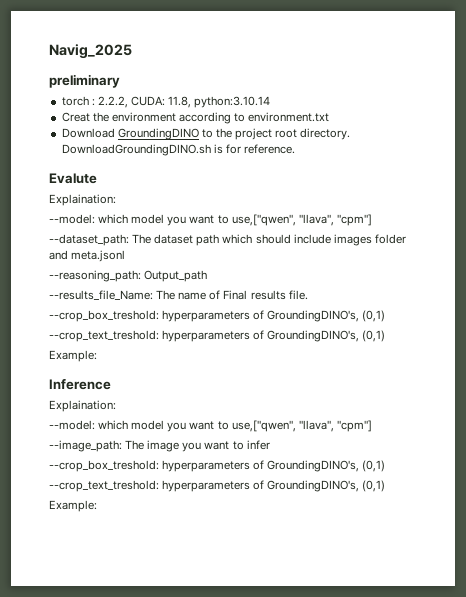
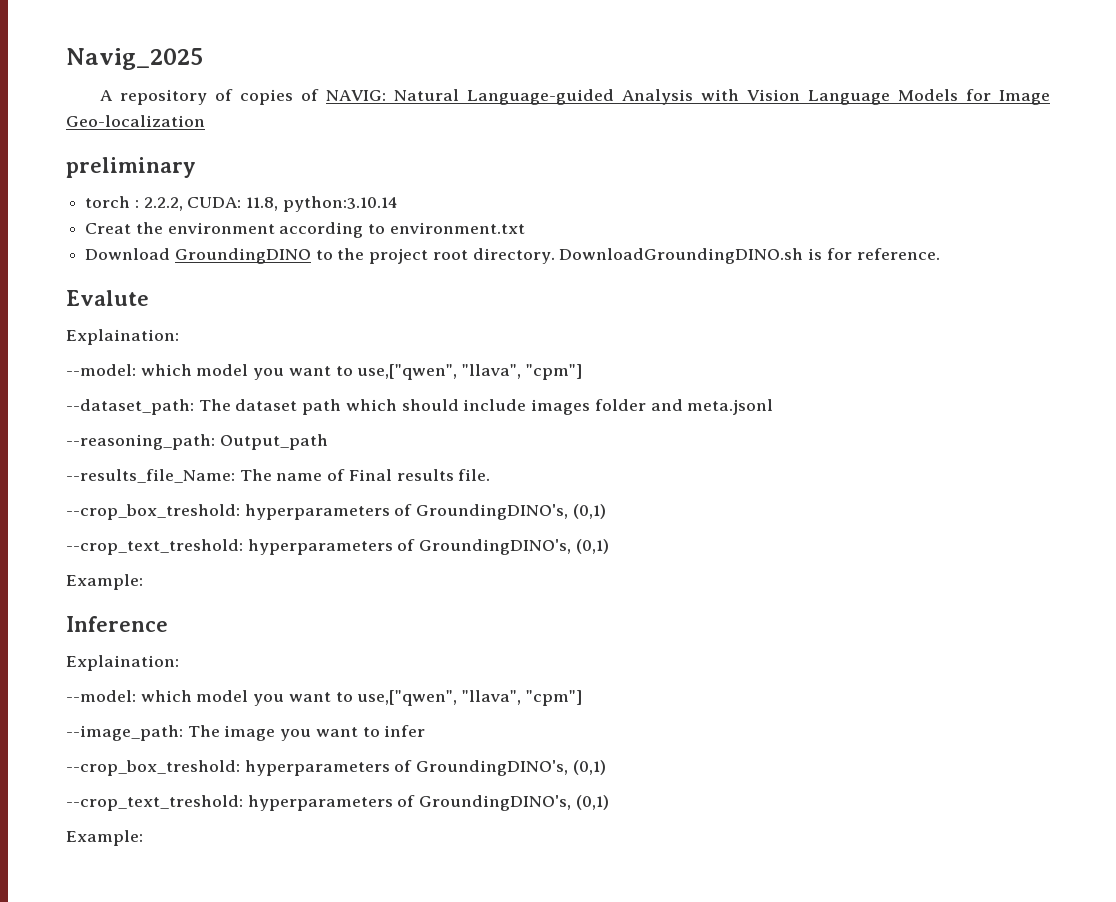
(132, 51) none -> [99,89,1051,105] [66,115,205,127] // A repository of copies of NAVIG: Natural Language-guided Analysis with Vision Language Models for Image Geo-localization

